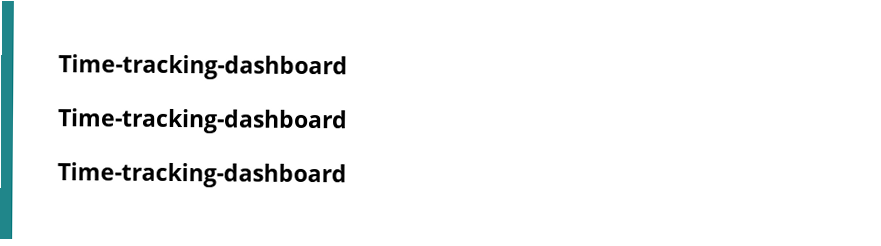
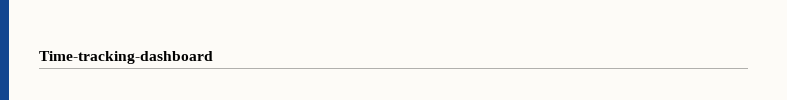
[58,54,348,81] [57,108,348,135] [57,162,347,189] Time-tracking-dashboard // Time-tracking-dashboard // Time-tracking-dashboard -> [39,51,213,64] Time-tracking-dashboard

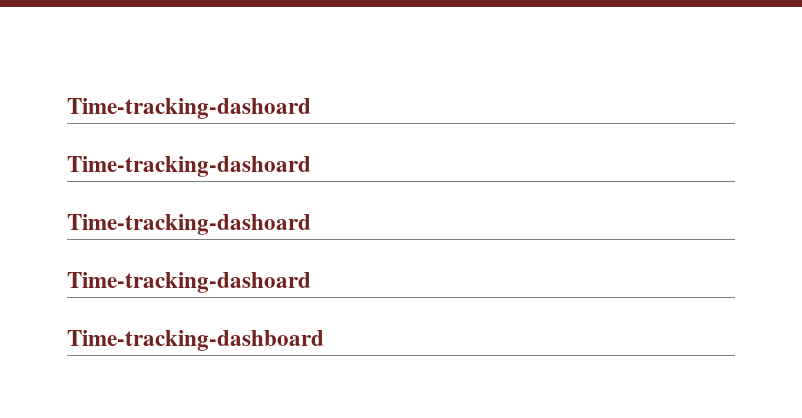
(39, 57) none -> [67,98,311,119] [67,156,311,177] [67,214,311,235] [67,272,311,293] Time-tracking-dashoard // Time-tracking-dashoard // Time-tracking-dashoard // Time-tracking-dashoard //

